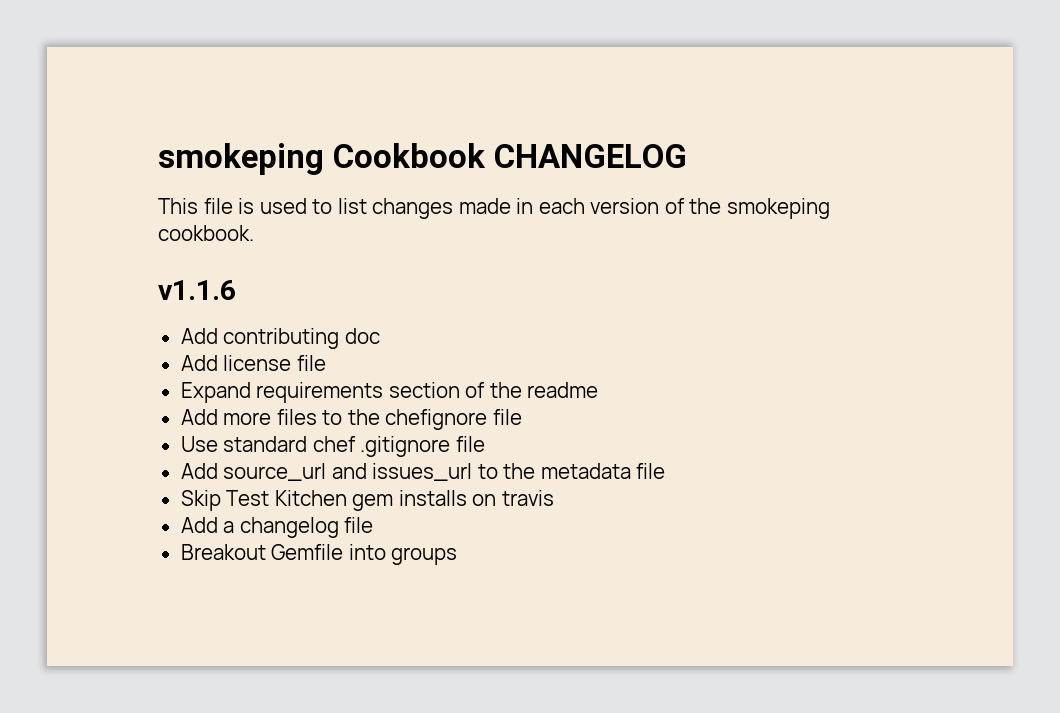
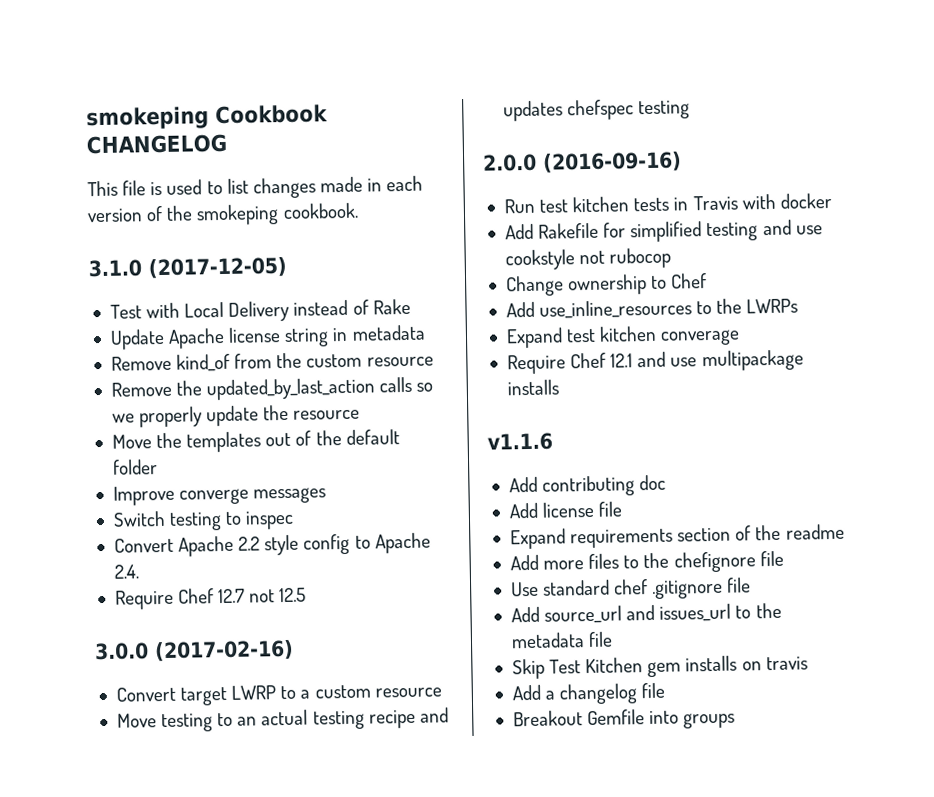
(254, 233) none -> [88,256,287,279] [109,298,411,322] [109,324,426,350] [110,352,434,372] [110,376,434,401] [111,404,361,428] [111,429,400,453] [111,459,158,475] [112,485,327,506] [112,510,295,531] [113,532,431,557] [113,564,139,579] [114,587,307,610] [94,639,294,662] [115,684,442,706] [116,707,449,733] [502,99,691,122] [483,151,682,173] [503,192,832,214] [504,219,823,243] [504,247,672,271] [505,273,708,297] [505,298,799,319] [505,325,741,349] [506,349,804,375] [506,379,559,396] // 3.1.0 (2017-12-05) // Test with Local Delivery instead of Rake // Update Apache license string in metadata // Remove kind_of from the custom resource // Remove the updated_by_last_action calls so we properly update the resource // Move the templates out of the default folder // Improve converge messages // Switch testing to inspec // Convert Apache 2.2 style config to Apache 2.4. // Require Chef 12.7 not 12.5 // 3.0.0 (2017-02-16) // Convert target LWRP to a custom resource // Move testing to an actual testing recipe and updates chefspec testing // 2.0.0 (2016-09-16) // Run test kitchen tests in Travis with docker // Add Rakefile for simplified testing and use cookstyle not rubocop // Change ownership to Chef // Add use_inline_resources to the LWRPs // Expand test kitchen converage // Require Chef 12.1 and use multipackage installs

